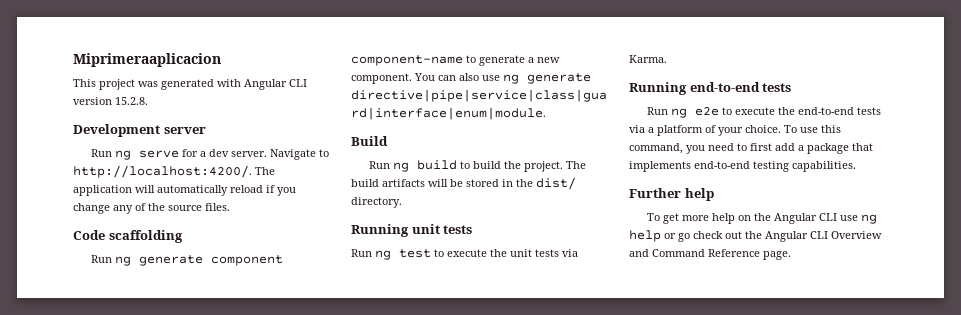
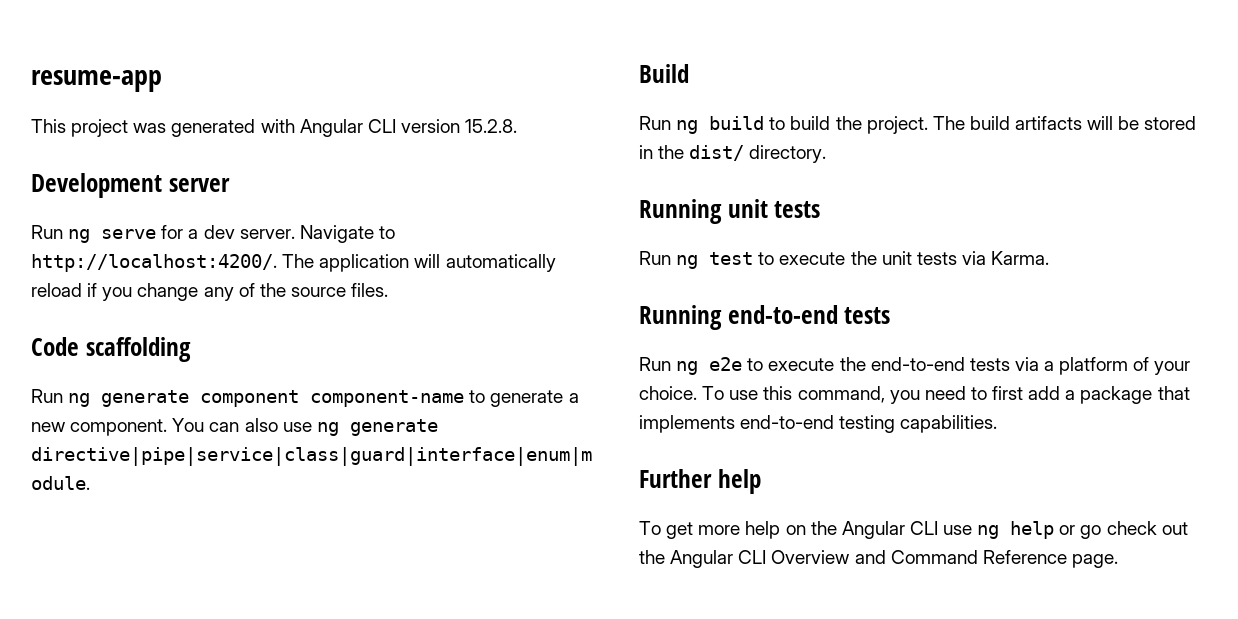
[73,53,221,67] Miprimeraaplicacion -> [31,70,162,92] resume-app

